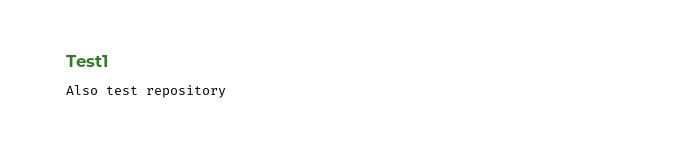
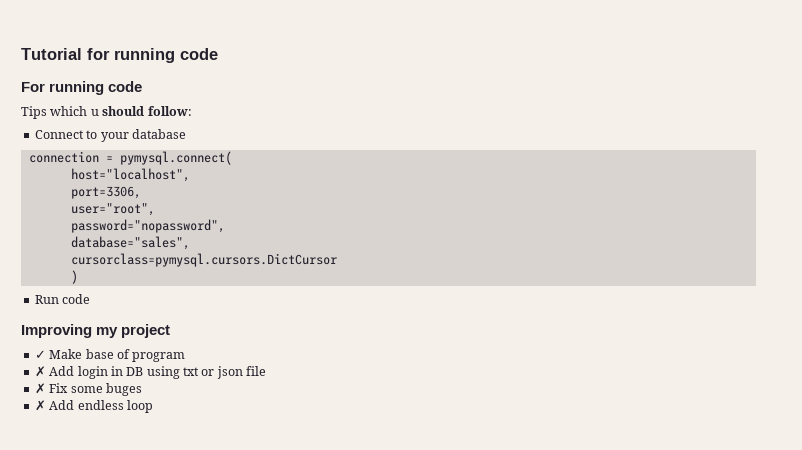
[66,55,108,67] [66,85,226,98] Test1 // Also test repository -> [21,48,218,63] [21,81,143,95] [21,106,192,119] [34,129,186,142] [28,151,232,165] [70,168,190,182] [70,186,141,199] [70,203,155,216] [70,219,225,233] [70,236,190,250] [70,253,337,267] [70,270,78,284] [34,294,91,304] [21,324,171,338] [34,349,186,362] [34,366,267,379] [34,383,142,396] [34,400,153,413] Tutorial for running code // For running code // Tips which u should follow: // Connect to your database // connection = pymysql.connect( // host="localhost", // port=3306, // user="root", // password="nopassword", // database="sales", // cursorclass=pymysql.cursors.DictCursor // ) // Run code // Improving my project // ✓ Make base of program // ✗ Add login in DB using txt or json file // ✗ Fix some buges // ✗ Add endless loop

